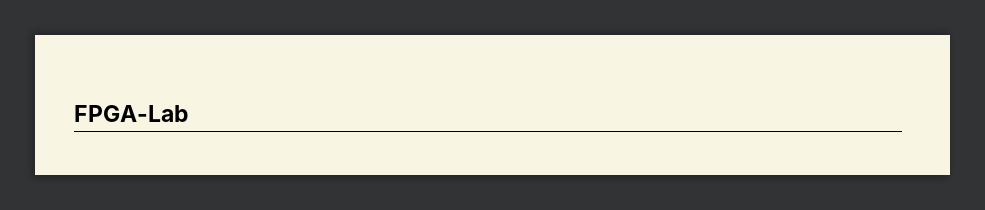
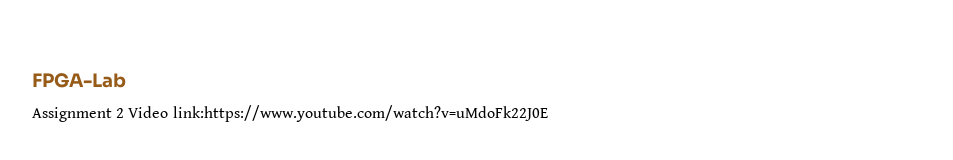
(189, 113) none -> [32,105,548,122] // Assignment 2 Video link:https://www.youtube.com/watch?v=uMdoFk22J0E

